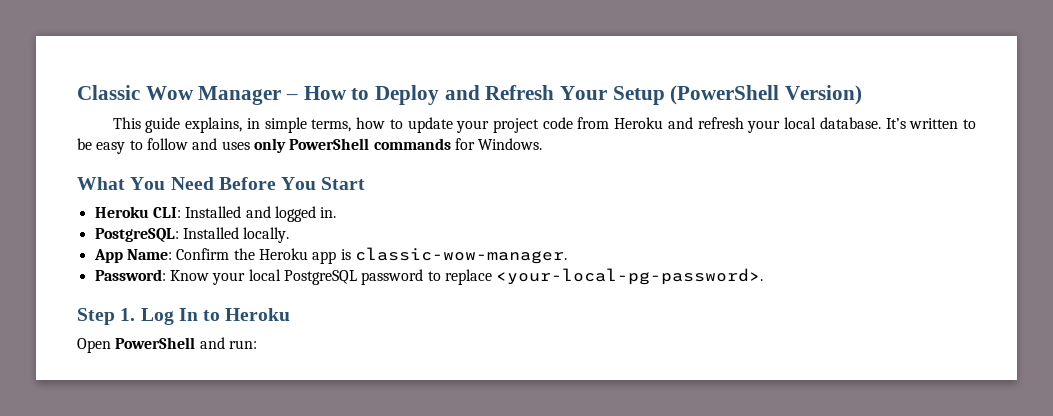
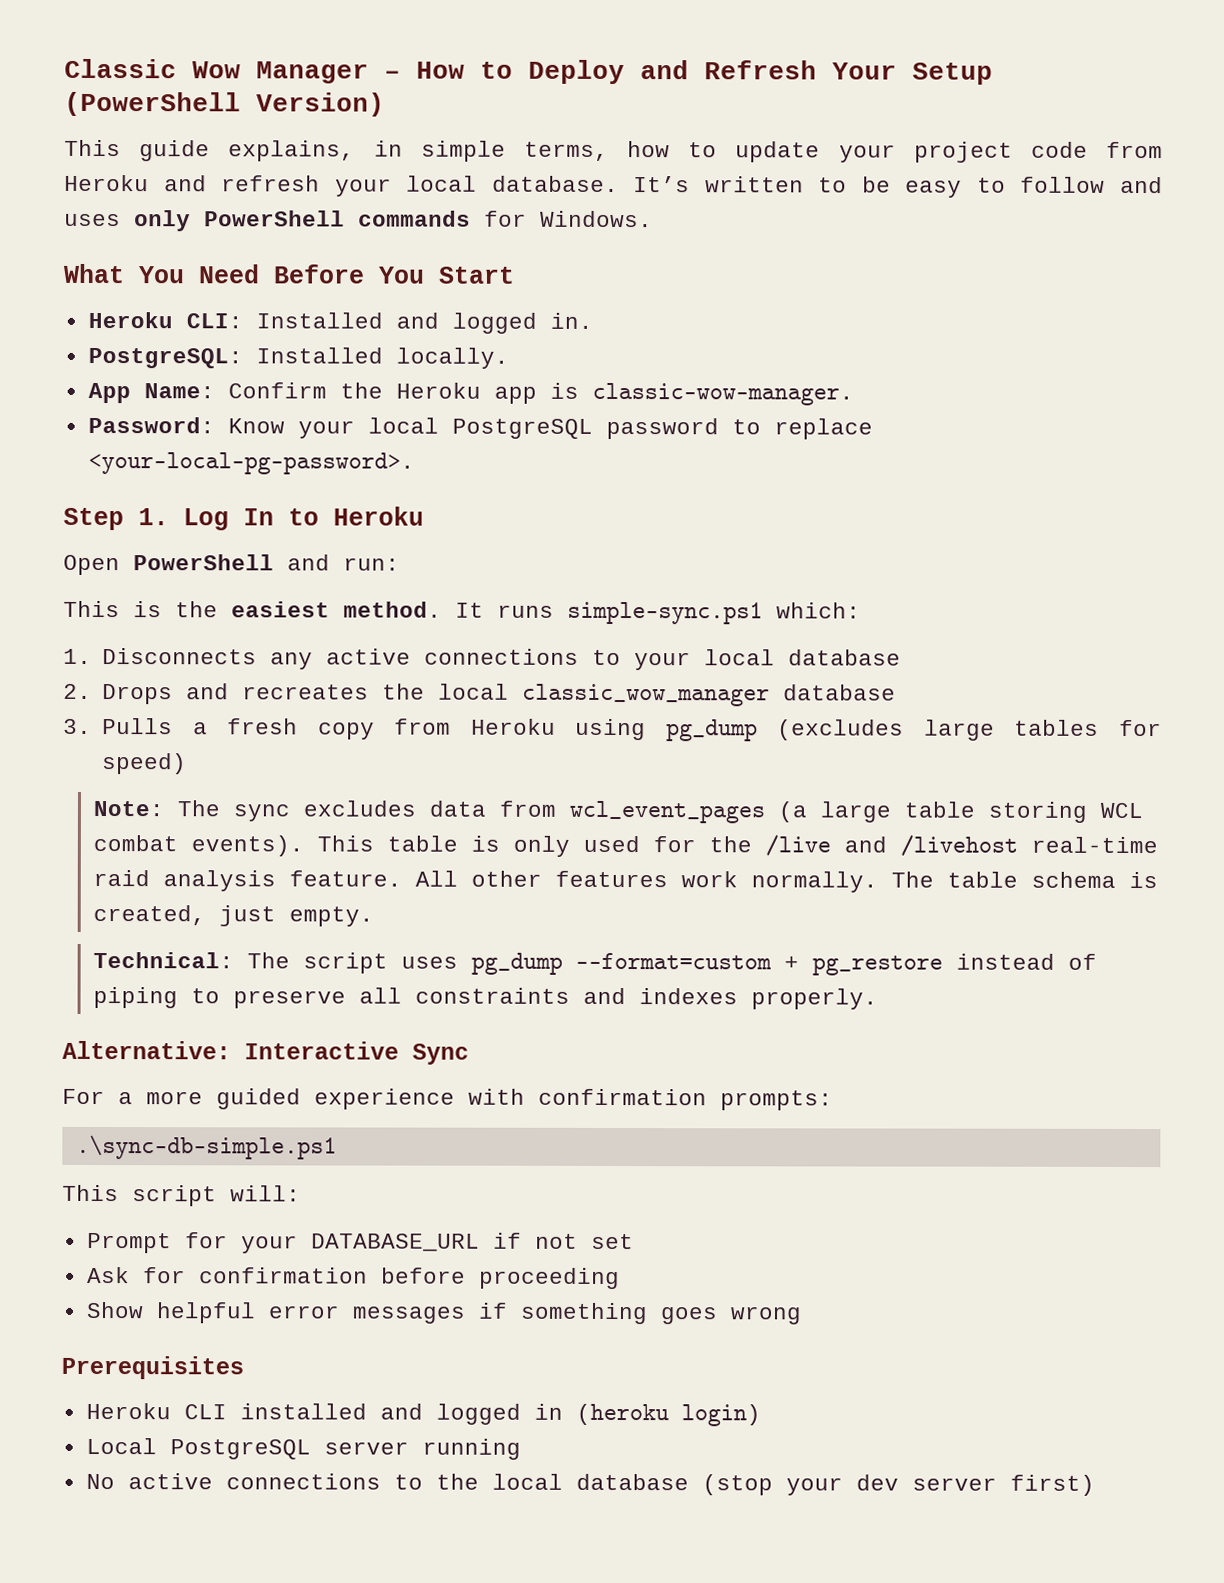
(257, 344) none -> [63,600,861,625] [63,648,902,671] [63,683,897,707] [63,718,1162,742] [102,753,188,775] [92,800,1143,824] [92,834,1158,857] [92,870,1158,893] [92,905,374,927] [92,952,1097,976] [92,987,878,1010] [62,1040,469,1065] [62,1088,833,1111] [75,1134,337,1160] [62,1184,301,1207] [86,1232,634,1254] [86,1266,620,1290] [85,1301,802,1325] [61,1355,244,1380] [85,1402,761,1427] [85,1437,521,1460] [85,1473,1095,1496] // This is the easiest method. It runs simple-sync.ps1 which: // 1. Disconnects any active connections to your local database // 2. Drops and recreates the local classic_wow_manager database // 3. Pulls a fresh copy from Heroku using pg_dump (excludes large tables for speed) // Note: The sync excludes data from wcl_event_pages (a large table storing WCL combat events). This table is only used for the /live and /livehost real-time raid analysis feature. All other features work normally. The table schema is created, just empty. // Technical: The script uses pg_dump --format=custom + pg_restore instead of piping to preserve all constraints and indexes properly. // Alternative: Interactive Sync // For a more guided experience with confirmation prompts: // .\sync-db-simple.ps1 // This script will: // Prompt for your DATABASE_URL if not set // Ask for confirmation before proceeding // Show helpful error messages if something goes wrong // Prerequisites // Heroku CLI installed and logged in (heroku login) // Local PostgreSQL server running // No active connections to the local database (stop your dev server first)

